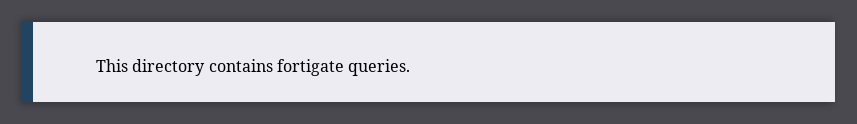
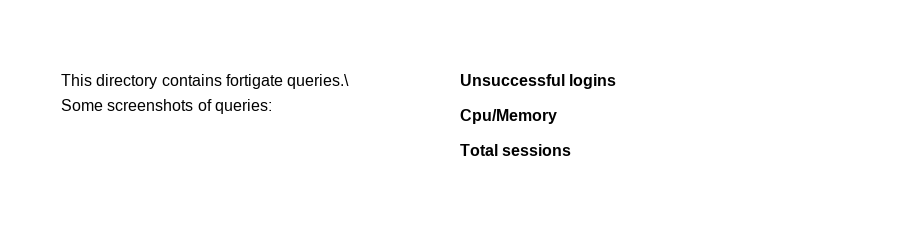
[348,59,411,76] queries. -> [287,74,350,89] [61,99,272,114] [460,74,617,89] [460,109,557,124] [460,144,572,156] queries.\ // Some screenshots of queries: // Unsuccessful logins // Cpu/Memory // Total sessions

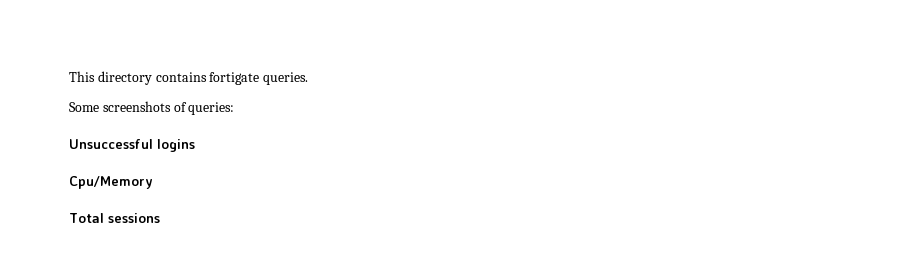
[287,74,350,89] queries.\ -> [263,72,309,85] queries.

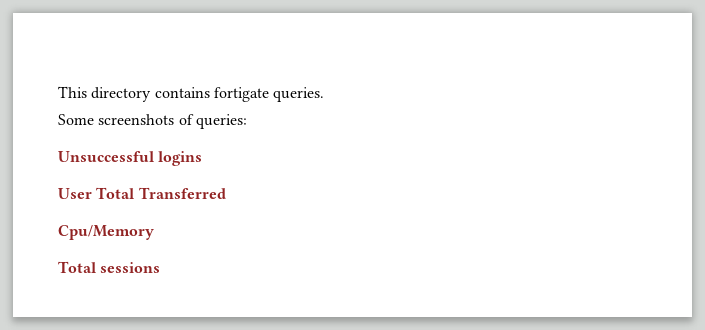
(195, 145) none -> [58,187,226,199] // User Total Transferred

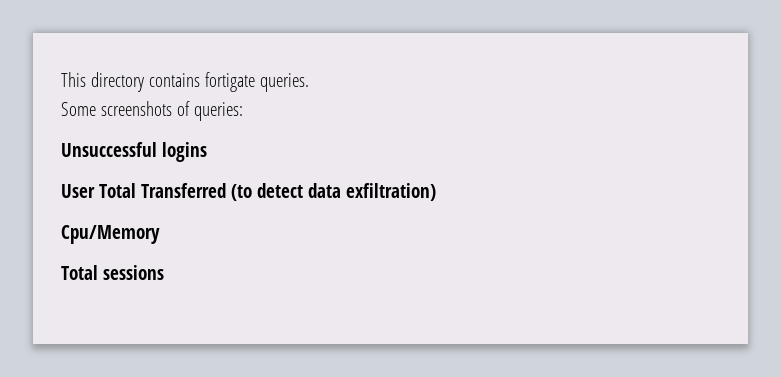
(226, 193) none -> [231,183,436,201] (to detect data exfiltration)

